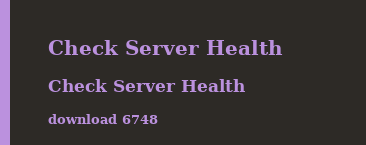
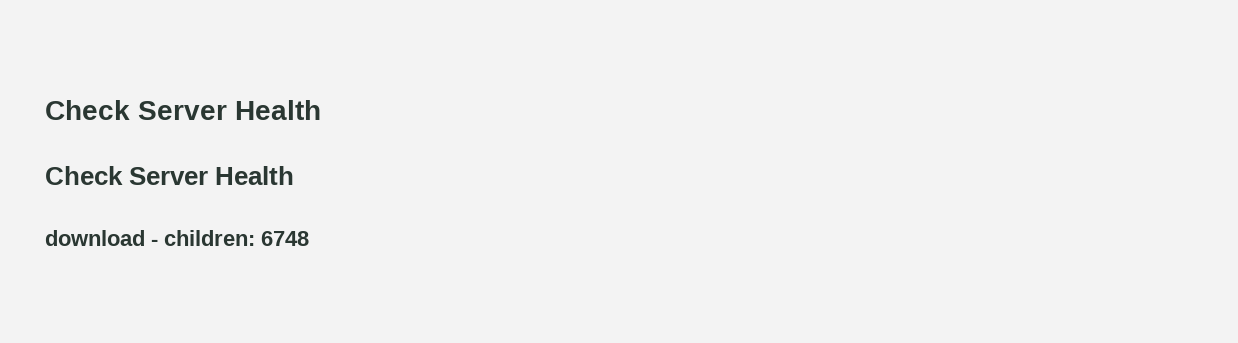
(117, 119) none -> [151,230,255,246] - children:

